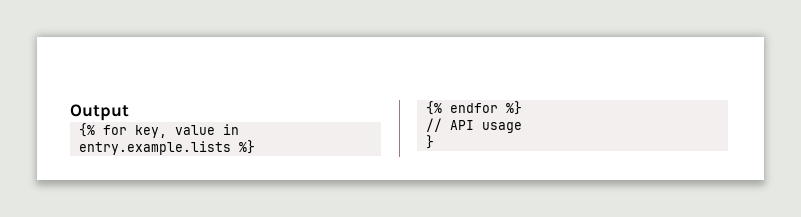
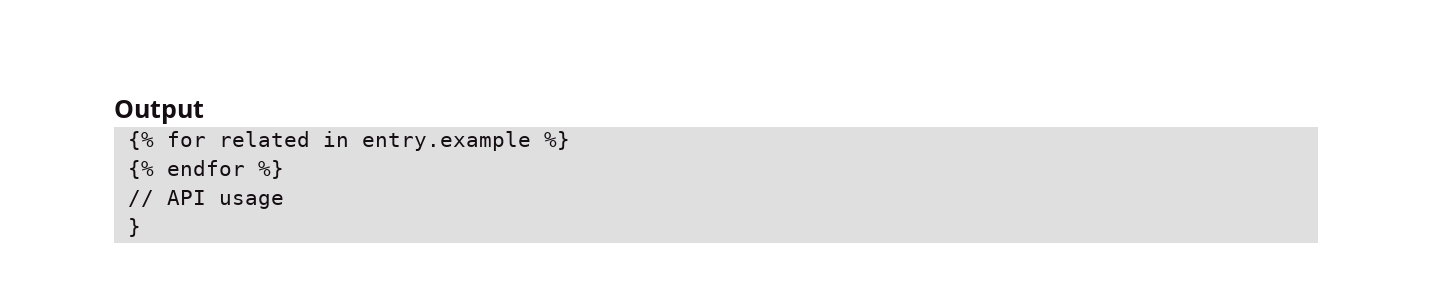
[135,124,239,138] [79,141,231,155] key, value in entry.example.lists -> [219,131,532,151] related in entry.example

